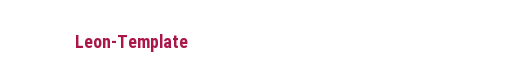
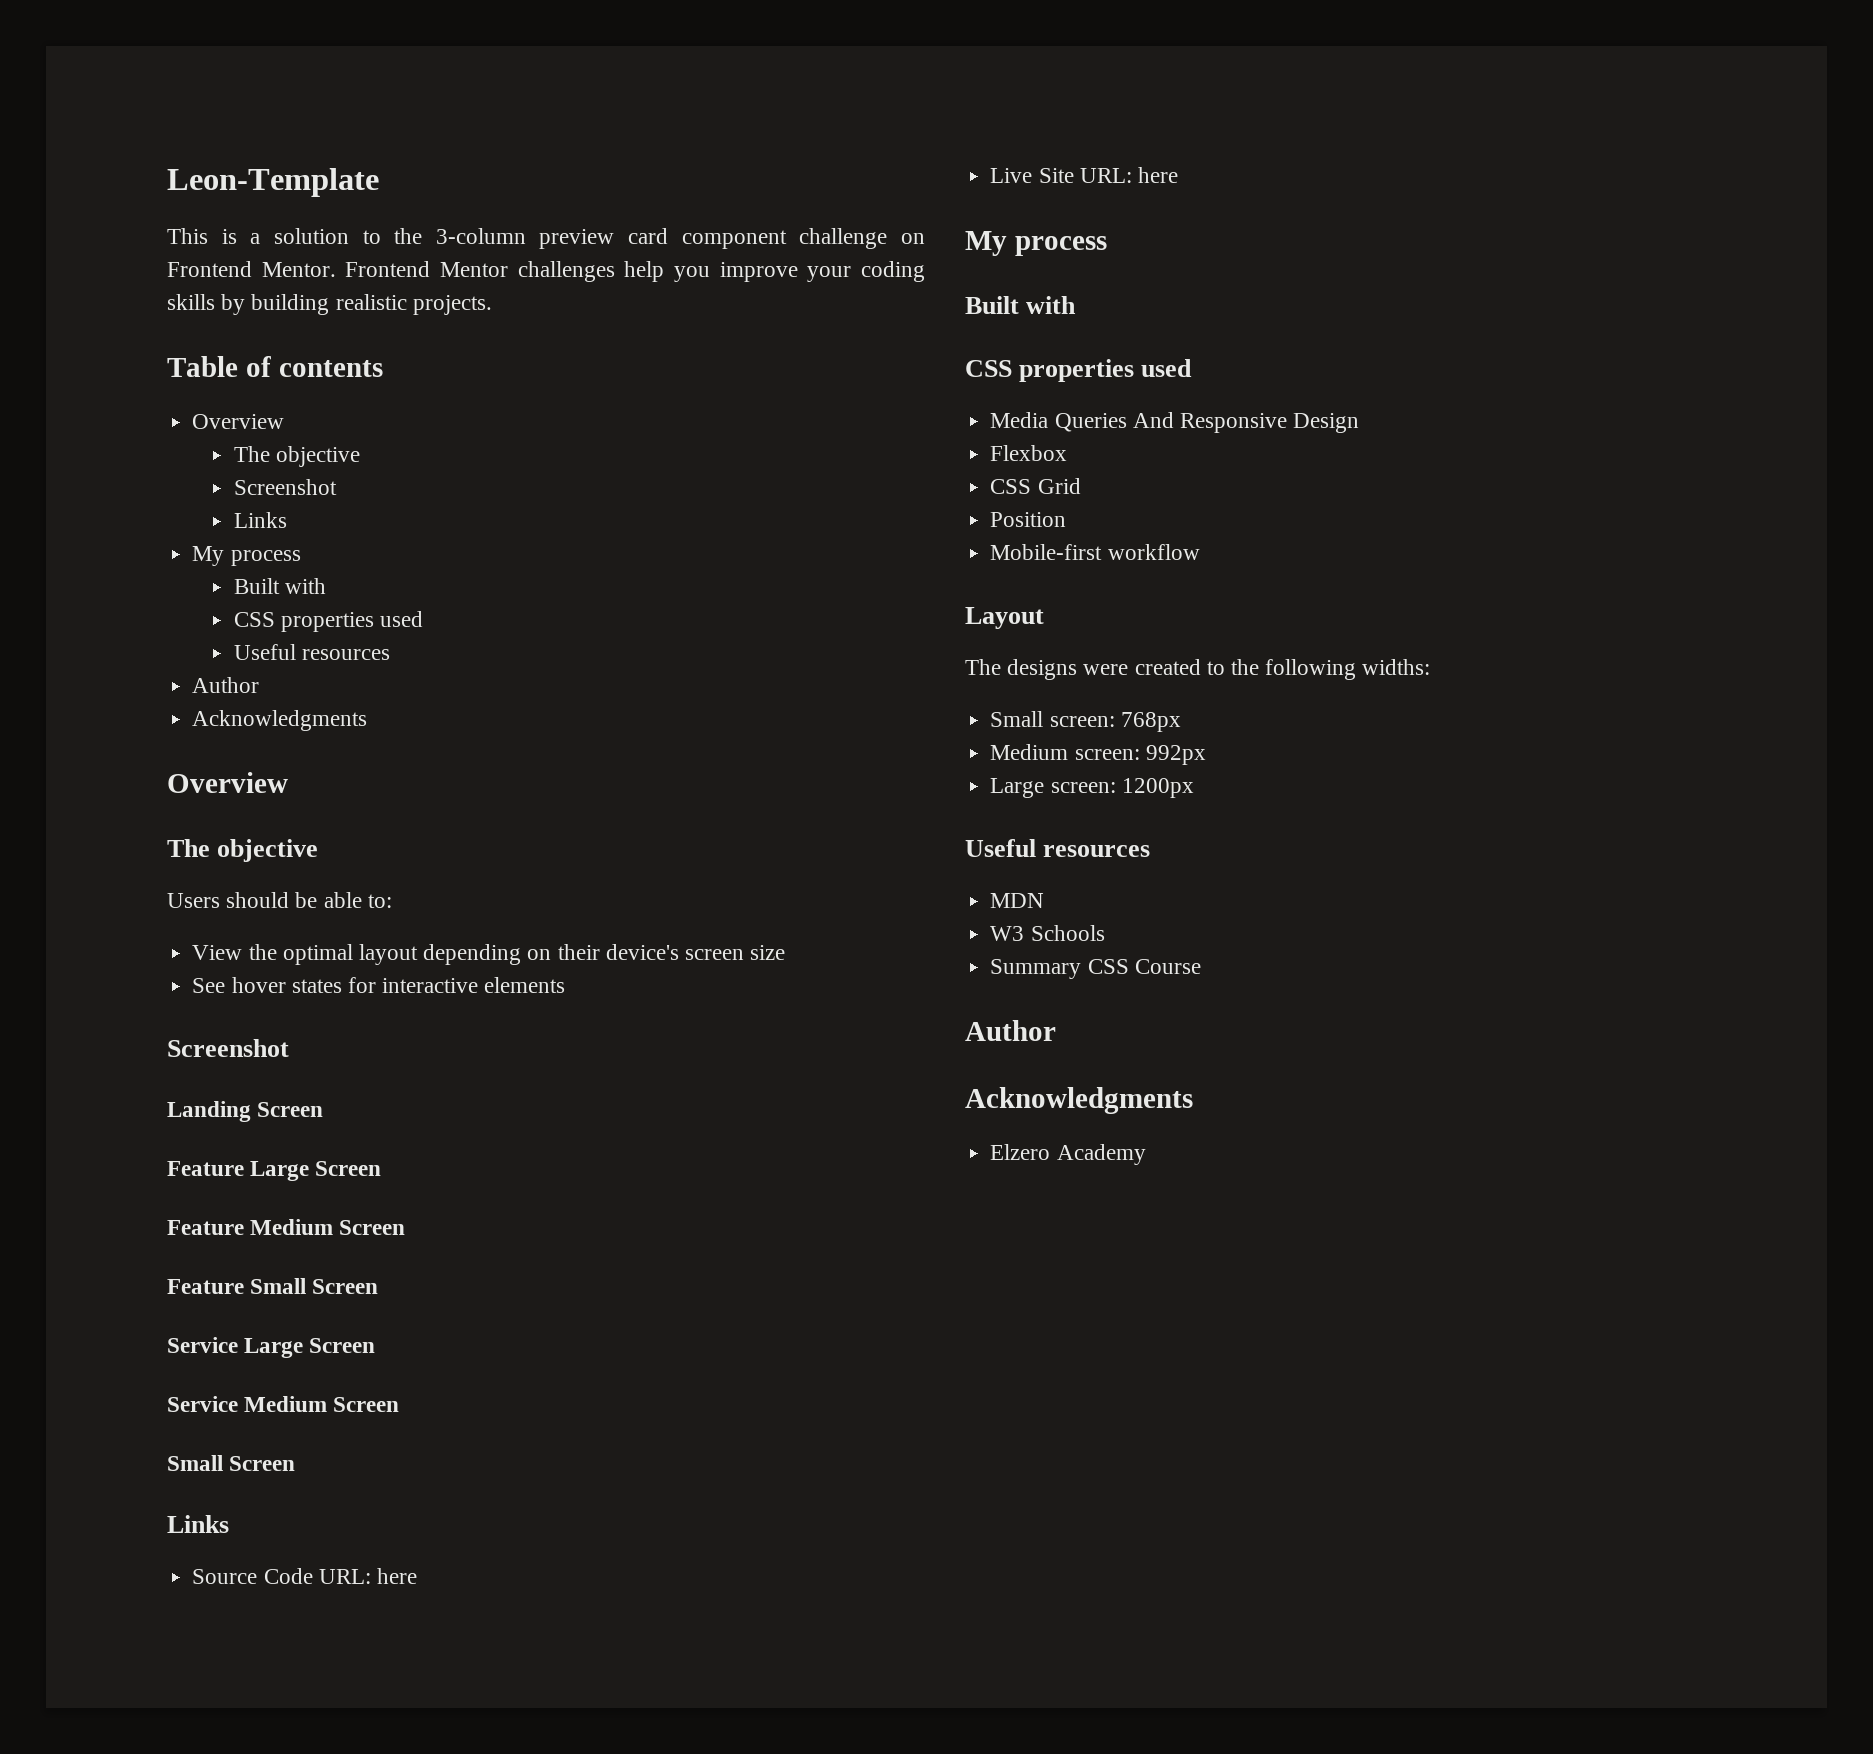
(188, 43) none -> [167,228,925,249] [167,261,925,282] [167,294,492,315] [167,356,383,377] [192,414,285,429] [233,446,360,467] [233,479,337,495] [233,512,287,528] [192,546,301,566] [233,578,326,594] [233,611,424,632] [233,644,390,660] [192,677,260,693] [192,710,368,731] [167,772,288,793] [167,839,319,862] [167,892,392,908] [192,944,786,965] [192,977,566,993] [167,1039,289,1057] [167,1101,324,1122] [167,1161,382,1181] [167,1219,406,1235] [167,1278,379,1294] [167,1337,376,1358] [167,1396,400,1412] [167,1455,296,1471] [167,1515,229,1533] [192,1568,417,1584] [990,167,1178,183] [965,231,1107,256] [965,296,1077,314] [965,359,1193,382] [990,412,1360,433] [990,445,1068,461] [990,478,1081,494] [990,512,1067,527] [990,544,1200,560] [965,607,1044,629] [965,659,1431,680] [990,711,1181,732] [990,744,1206,765] [990,778,1194,798] [965,839,1151,857] [990,893,1045,908] [990,925,1105,941] [990,959,1201,979] [965,1020,1056,1041] [965,1087,1193,1114] [990,1144,1146,1165] // This is a solution to the 3-column preview card component challenge on Frontend Mentor. Frontend Mentor challenges help you improve your coding skills by building realistic projects. // Table of contents // Overview // The objective // Screenshot // Links // My process // Built with // CSS properties used // Useful resources // Author // Acknowledgments // Overview // The objective // Users should be able to: // View the optimal layout depending on their device's screen size // See hover states for interactive elements // Screenshot // Landing Screen // Feature Large Screen // Feature Medium Screen // Feature Small Screen // Service Large Screen // Service Medium Screen // Small Screen // Links // Source Code URL: here // Live Site URL: here // My process // Built with // CSS properties used // Media Queries And Responsive Design // Flexbox // CSS Grid // Position // Mobile-first workflow // Layout // The designs were created to the following widths: // Small screen: 768px // Medium screen: 992px // Large screen: 1200px // Useful resources // MDN // W3 Schools // Summary CSS Course // Author // Acknowledgments // Elzero Academy

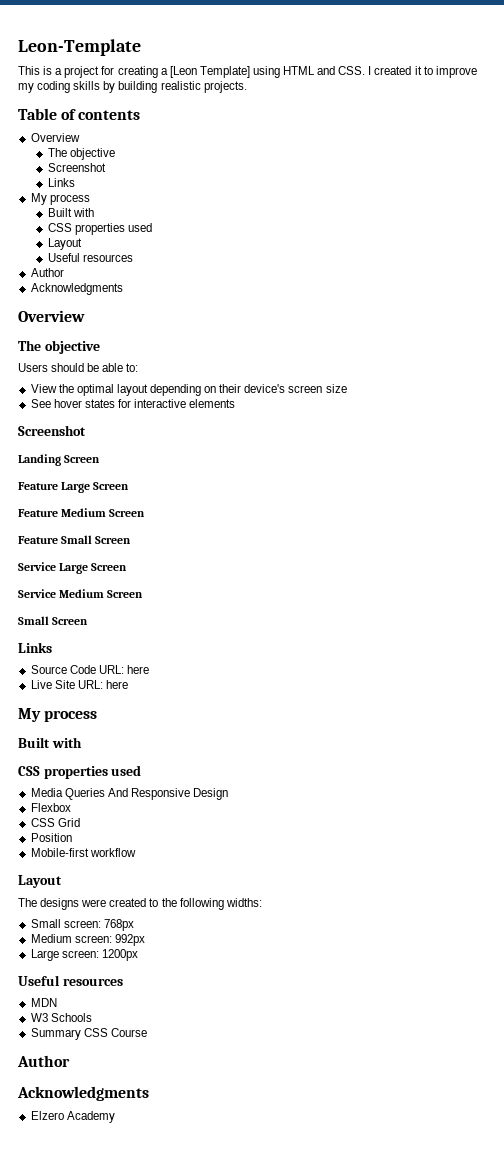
[273,228,925,249] [167,261,852,282] solution to the 3-column preview card component challenge on Frontend Mentor. Frontend Mentor challenges help you improve your -> [64,66,477,78] [18,83,34,93] project for creating a [Leon Template] using HTML and CSS. I created it to improve my
(424, 619) none -> [47,238,82,250] // Layout

